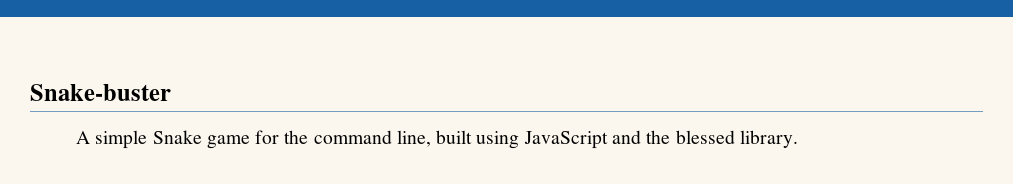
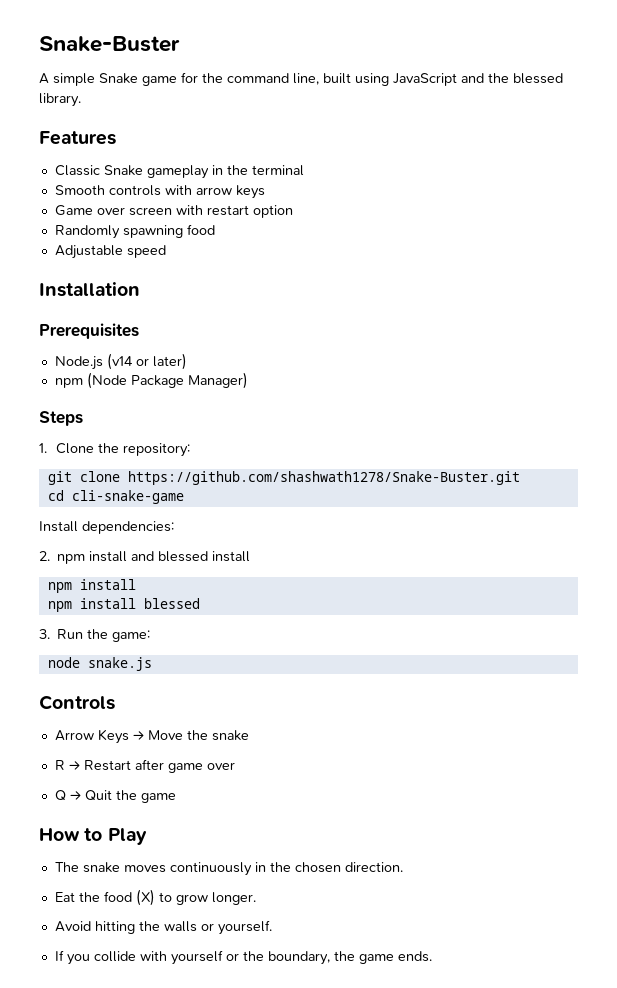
[30,84,171,101] Snake-buster -> [39,36,180,52] Snake-Buster
(798, 139) none -> [39,131,116,145] [54,165,304,179] [54,185,265,199] [54,205,293,218] [54,224,215,239] [54,245,166,259] [39,282,140,297] [39,323,139,339] [54,353,187,370] [54,372,248,389] [39,411,83,426] [39,443,190,457] [47,471,520,485] [47,490,184,504] [39,521,174,534] [39,551,251,564] [47,579,136,593] [47,598,200,612] [39,629,151,642] [47,657,152,671] [39,695,115,710] [54,729,249,744] [54,759,235,773] [54,790,176,803] [39,828,147,845] [54,862,403,876] [54,889,256,906] [54,920,272,935] [54,950,432,965] // Features // Classic Snake gameplay in the terminal // Smooth controls with arrow keys // Game over screen with restart option // Randomly spawning food // Adjustable speed // Installation // Prerequisites // Node.js (v14 or later) // npm (Node Package Manager) // Steps // 1. Clone the repository: // git clone https://github.com/shashwath1278/Snake-Buster.git // cd cli-snake-game // Install dependencies: // 2. npm install and blessed install // npm install // npm install blessed // 3. Run the game: // node snake.js // Controls // Arrow Keys → Move the snake // R → Restart after game over // Q → Quit the game // How to Play // The snake moves continuously in the chosen direction. // Eat the food (X) to grow longer. // Avoid hitting the walls or yourself. // If you collide with yourself or the boundary, the game ends.

